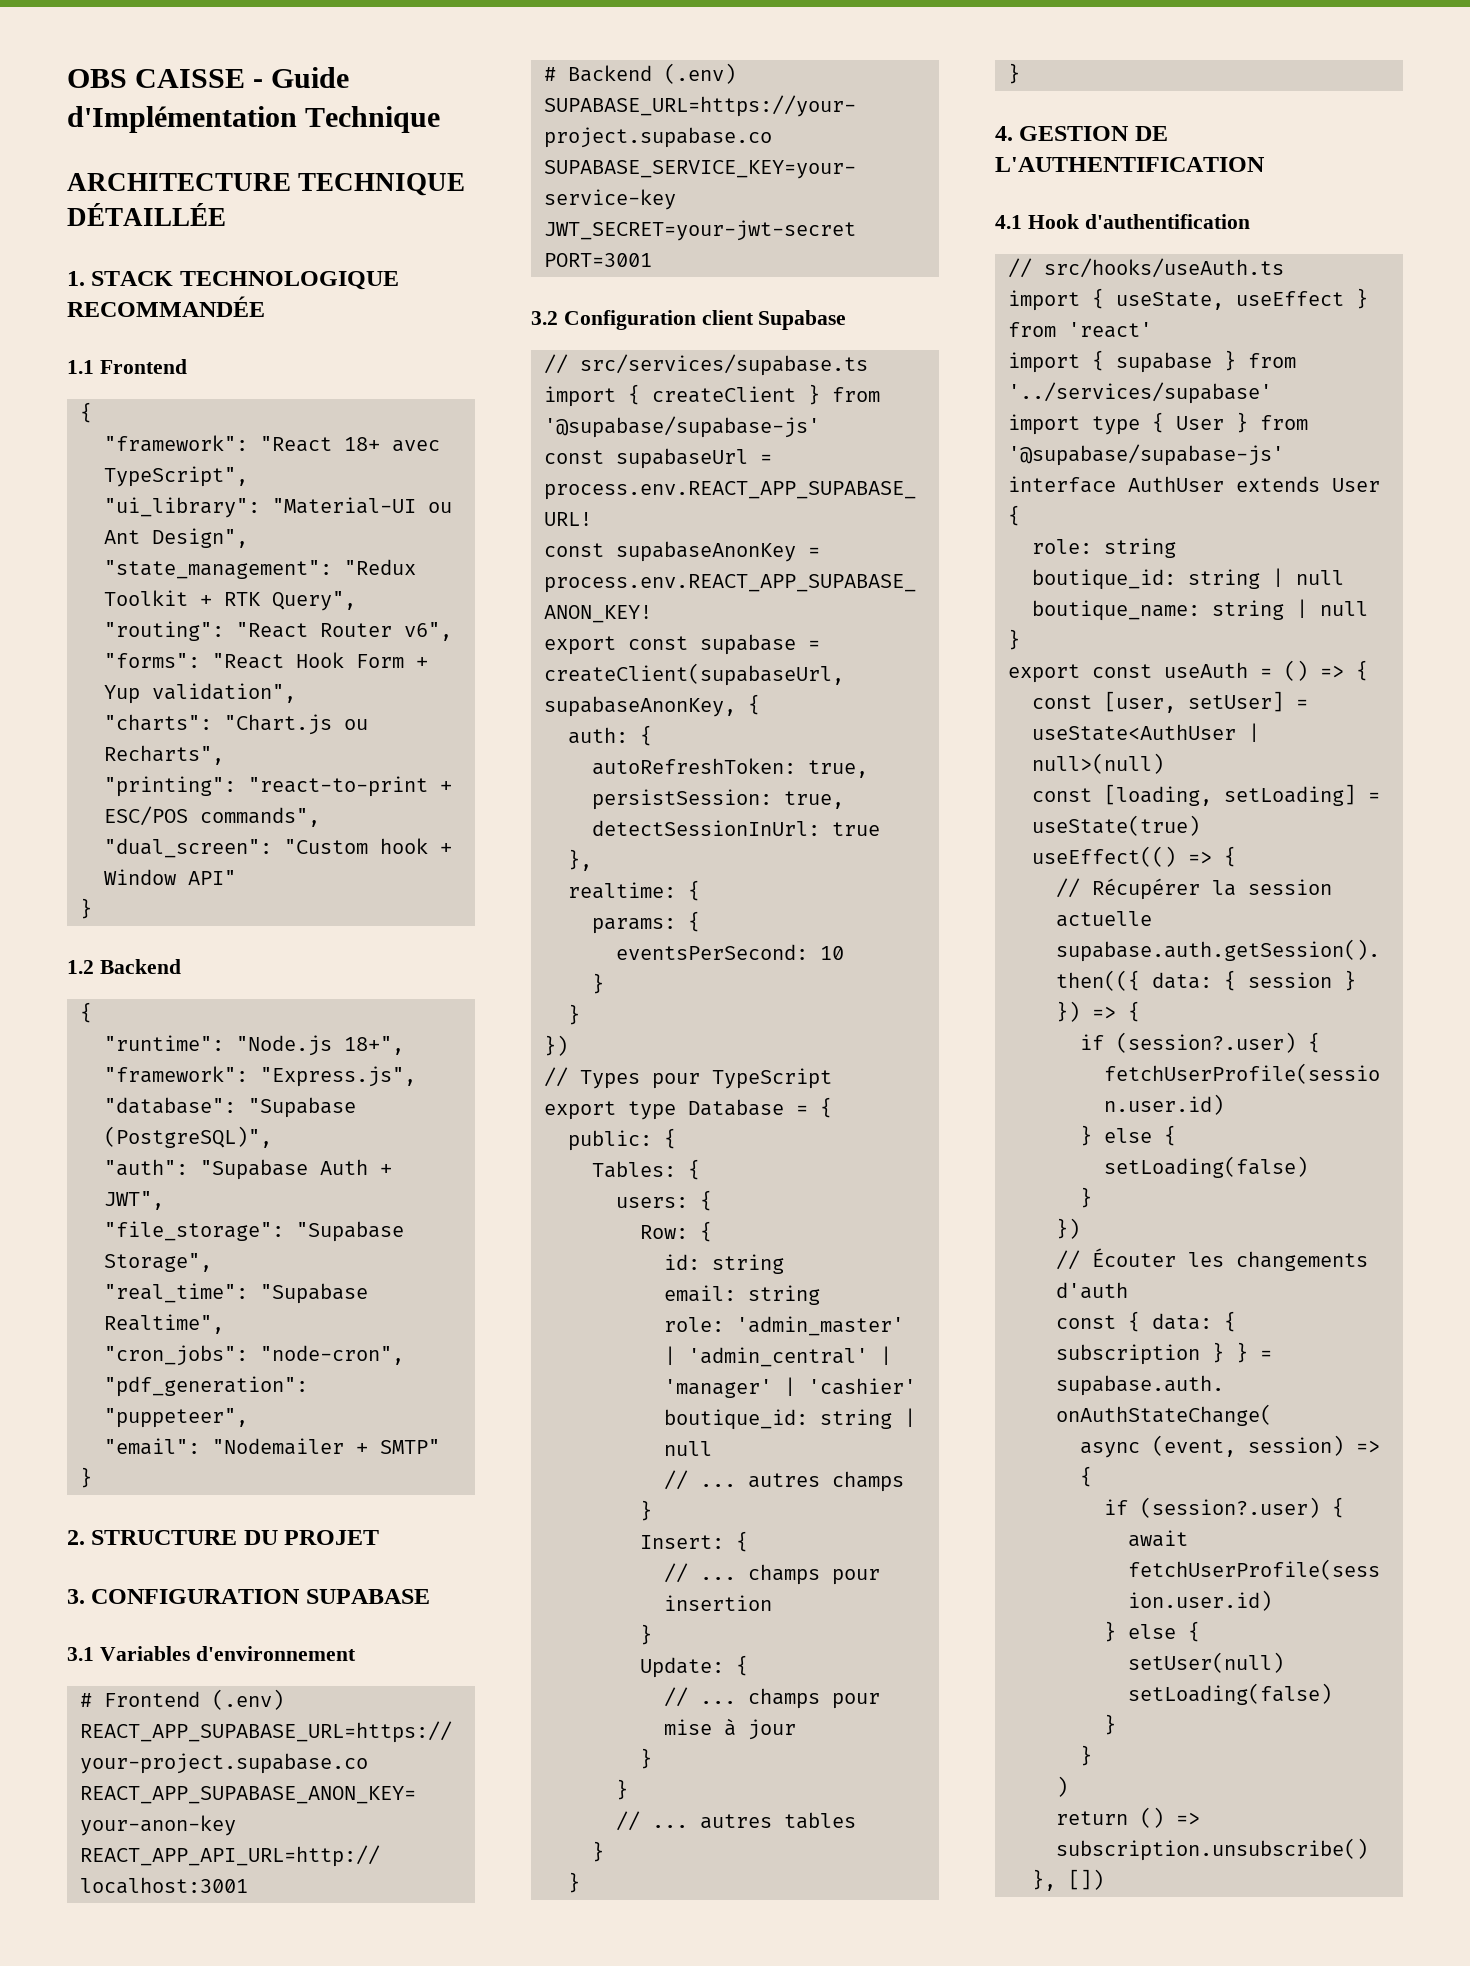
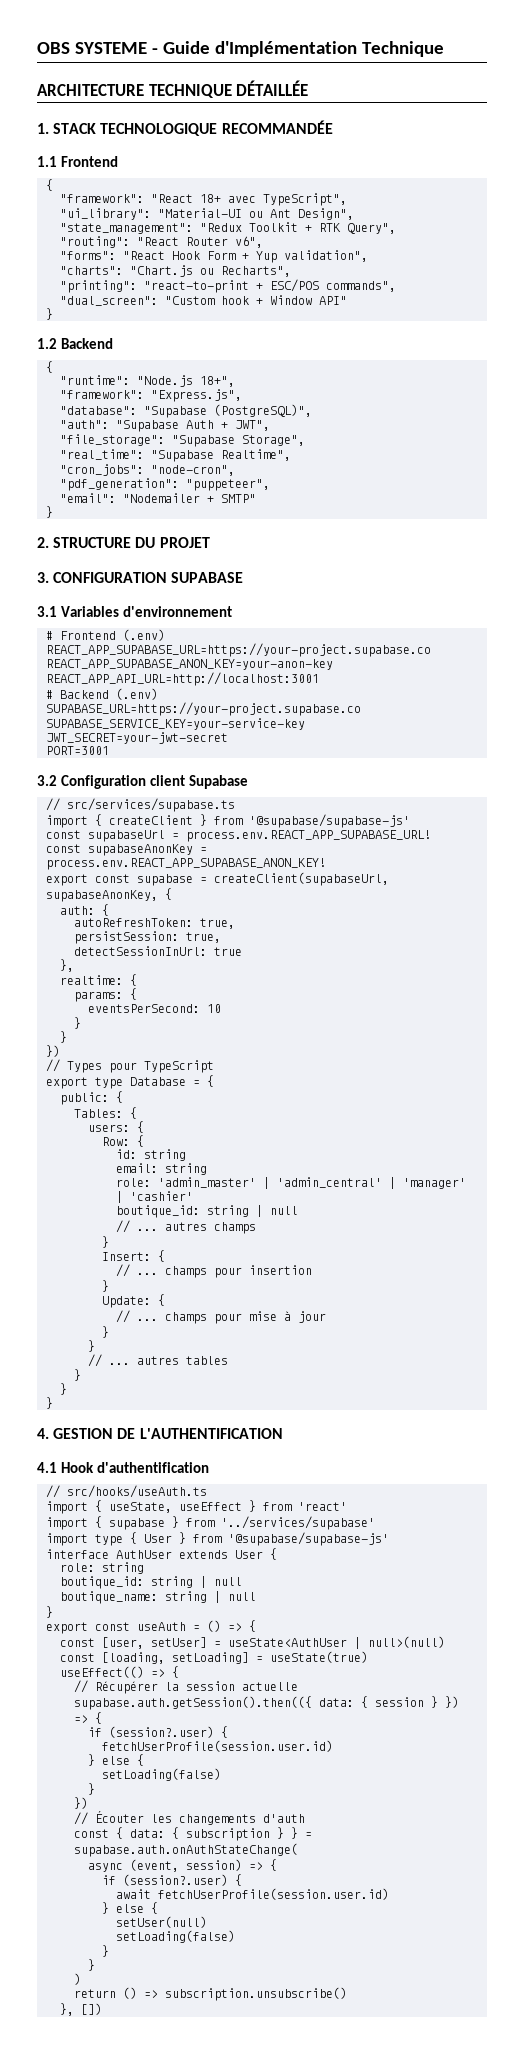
[135,69,246,88] CAISSE -> [74,42,147,54] SYSTEME

